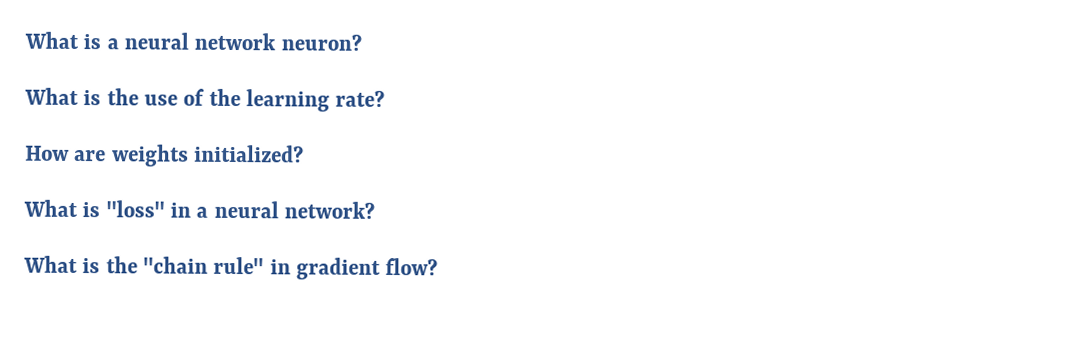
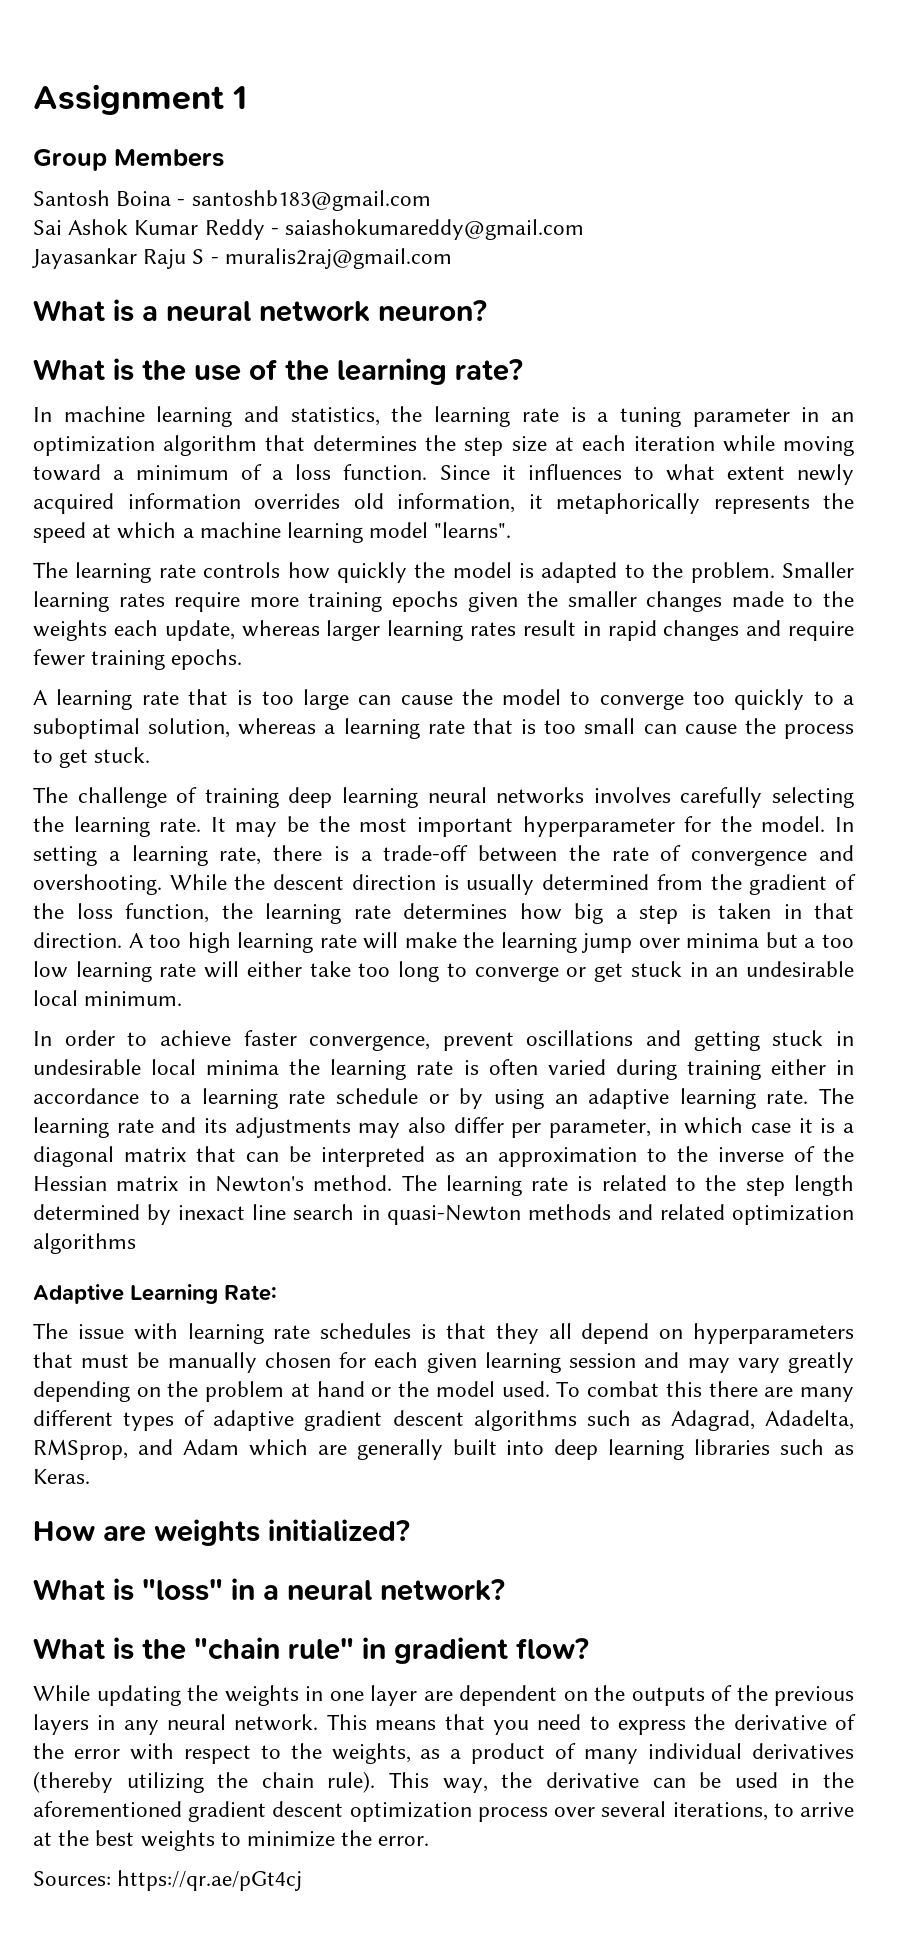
(24, 40) none -> [33,84,248,115] [33,149,224,171] [33,190,431,211] [33,219,585,240] [32,248,452,269] Assignment 1 // Group Members // Santosh Boina - santoshb183@gmail.com // Sai Ashok Kumar Reddy - saiashokumareddy@gmail.com // Jayasankar Raju S - muralis2raj@gmail.com //
(386, 98) none -> [33,406,855,427] [33,435,855,456] [33,464,855,485] [33,493,854,514] [33,522,512,543] [33,562,854,583] [33,591,855,612] [33,620,855,641] [33,649,243,670] [33,689,854,710] [33,718,854,739] [33,747,151,768] [33,787,855,808] [33,816,855,837] [33,845,854,866] [33,874,857,895] [33,903,854,924] [33,932,854,953] [33,961,855,982] [33,990,183,1006] [33,1030,854,1051] [33,1059,854,1080] [33,1088,855,1109] [33,1117,854,1138] [33,1146,854,1167] [33,1175,854,1196] [33,1204,855,1225] [33,1233,136,1254] [33,1284,277,1304] [33,1323,855,1344] [33,1352,855,1373] [33,1381,855,1402] [33,1410,855,1431] [33,1439,854,1460] [33,1469,90,1484] // In machine learning and statistics, the learning rate is a tuning parameter in an optimization algorithm that determines the step size at each iteration while moving toward a minimum of a loss function. Since it influences to what extent newly acquired information overrides old information, it metaphorically represents the speed at which a machine learning model "learns". // The learning rate controls how quickly the model is adapted to the problem. Smaller learning rates require more training epochs given the smaller changes made to the weights each update, whereas larger learning rates result in rapid changes and require fewer training epochs. // A learning rate that is too large can cause the model to converge too quickly to a suboptimal solution, whereas a learning rate that is too small can cause the process to get stuck. // The challenge of training deep learning neural networks involves carefully selecting the learning rate. It may be the most important hyperparameter for the model. In setting a learning rate, there is a trade-off between the rate of convergence and overshooting. While the descent direction is usually determined from the gradient of the loss function, the learning rate determines how big a step is taken in that direction. A too high learning rate will make the learning jump over minima but a too low learning rate will either take too long to converge or get stuck in an undesirable local minimum. // In order to achieve faster convergence, prevent oscillations and getting stuck in undesirable local minima the learning rate is often varied during training either in accordance to a learning rate schedule or by using an adaptive learning rate. The learning rate and its adjustments may also differ per parameter, in which case it is a diagonal matrix that can be interpreted as an approximation to the inverse of the Hessian matrix in Newton's method. The learning rate is related to the step length determined by inexact line search in quasi-Newton methods and related optimization algorithms // Adaptive Learning Rate: // The issue with learning rate schedules is that they all depend on hyperparameters that must be manually chosen for each given learning session and may vary greatly depending on the problem at hand or the model used. To combat this there are many different types of adaptive gradient descent algorithms such as Adagrad, Adadelta, RMSprop, and Adam which are generally built into deep learning libraries such as Keras.
(439, 266) none -> [33,1685,854,1706] [33,1714,856,1735] [33,1743,854,1764] [33,1771,855,1793] [33,1801,854,1822] [33,1830,430,1851] [33,1870,303,1891] // While updating the weights in one layer are dependent on the outputs of the previous layers in any neural network. This means that you need to express the derivative of the error with respect to the weights, as a product of many individual derivatives (thereby utilizing the chain rule). This way, the derivative can be used in the aforementioned gradient descent optimization process over several iterations, to arrive at the best weights to minimize the error. // Sources: https://qr.ae/pGt4cj

